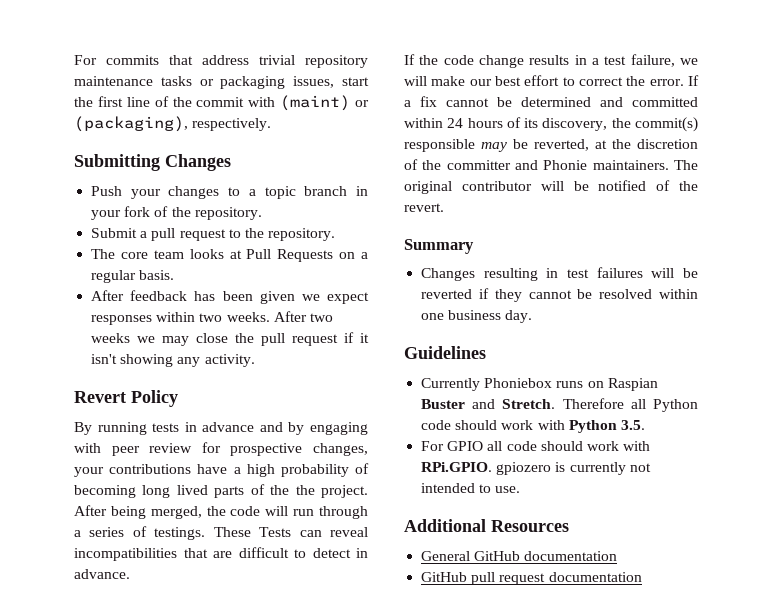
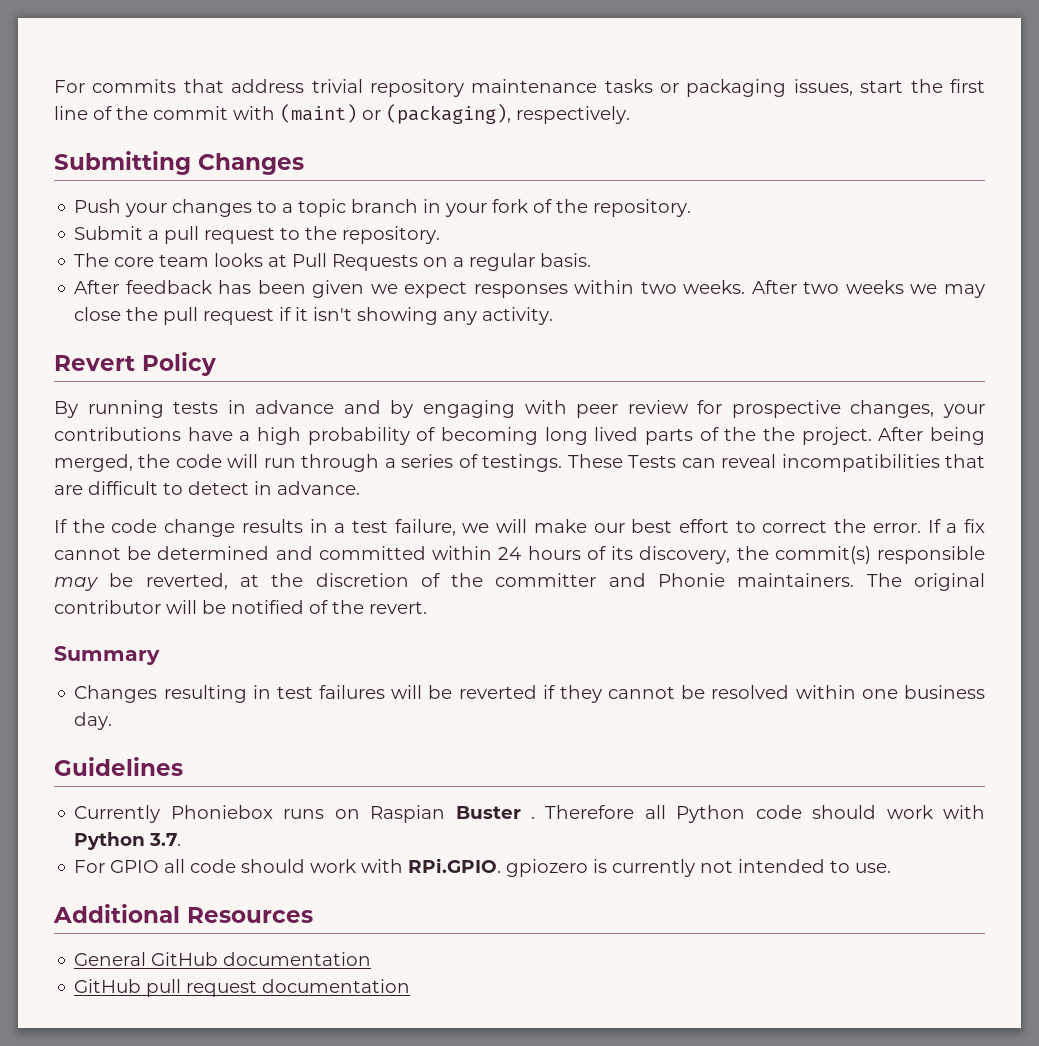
[472,399,556,409] and Stretch. -> [530,816,535,819] .
[620,420,645,430] 3.5. -> [149,833,182,846] 3.7.

